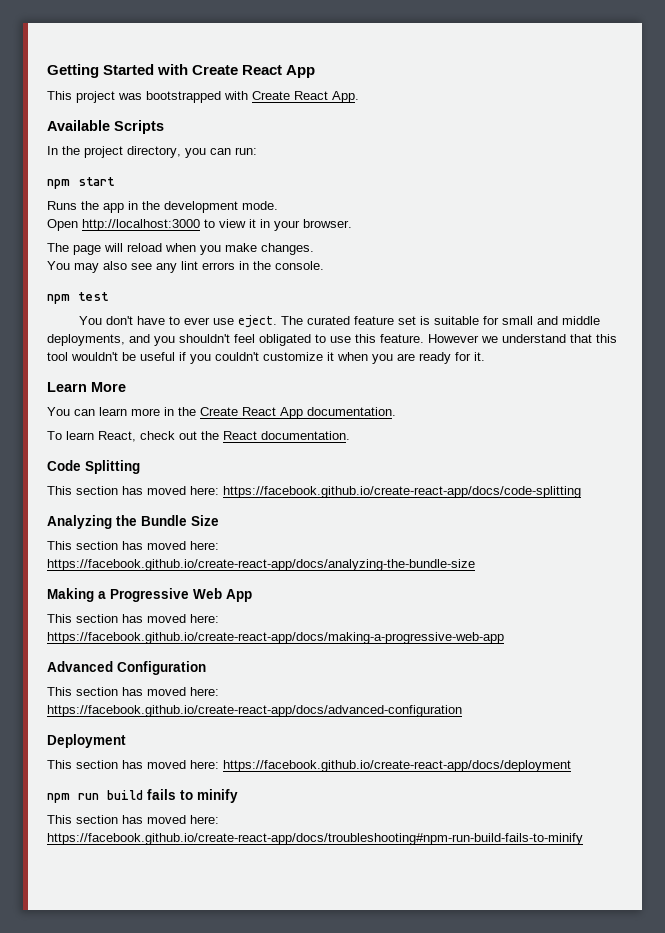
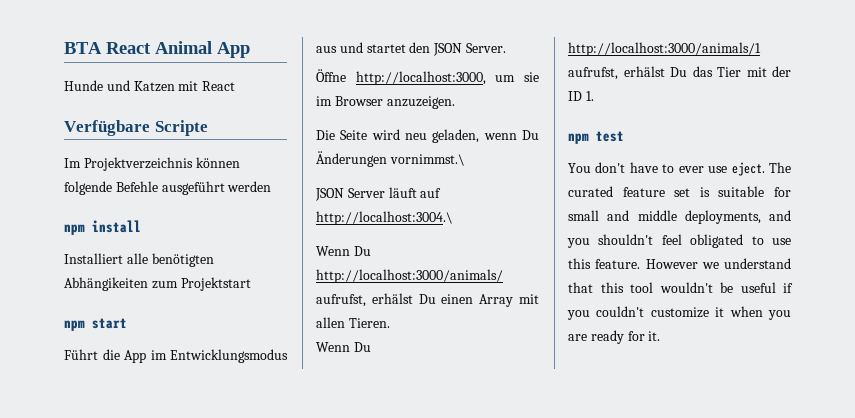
[47,64,316,78] [47,91,359,103] [47,120,164,134] [47,146,257,158] [47,177,115,189] [47,201,278,213] [47,219,352,231] [47,243,314,255] [47,261,324,273] Getting Started with Create React App // This project was bootstrapped with Create React App. // Available Scripts // In the project directory, you can run: // npm start // Runs the app in the development mode. // Open http://localhost:3000 to view it in your browser. // The page will reload when you make changes. // You may also see any lint errors in the console. -> [64,41,250,58] [64,80,236,92] [64,120,208,136] [64,157,240,171] [64,181,272,195] [64,220,141,235] [64,253,214,267] [64,277,251,291] [64,318,127,331] [64,349,288,363] [316,42,506,56] [316,69,539,85] [316,96,455,109] [316,129,539,143] [316,151,465,167] [315,187,442,201] [316,211,453,225] [316,246,371,256] [316,269,503,283] [316,293,539,307] [316,317,390,328] [316,342,371,352] [568,42,761,56] [568,66,791,80] [568,91,594,101] BTA React Animal App // Hunde und Katzen mit React // Verfügbare Scripte // Im Projektverzeichnis können folgende Befehle ausgeführt werden // npm install // Installiert alle benötigten Abhängikeiten zum Projektstart // npm start // Führt die App im Entwicklungsmodus aus und startet den JSON Server. // Öffne http://localhost:3000, um sie im Browser anzuzeigen. // Die Seite wird neu geladen, wenn Du Änderungen vornimmst.\ // JSON Server läuft auf http://localhost:3004.\ // Wenn Du http://localhost:3000/animals/ aufrufst, erhälst Du einen Array mit allen Tieren. // Wenn Du http://localhost:3000/animals/1 aufrufst, erhälst Du das Tier mit der ID 1.
[47,382,126,392] [47,407,396,419] [47,431,350,442] [47,460,140,474] [47,486,581,498] [47,515,219,529] [47,541,219,550] [47,559,475,571] [47,588,252,602] [47,614,219,623] [47,632,504,644] [47,661,206,675] [47,687,219,696] [47,705,462,717] [47,734,126,748] [47,760,571,772] [47,789,238,803] [47,815,219,824] [47,833,583,845] // Learn More // You can learn more in the Create React App documentation. // To learn React, check out the React documentation. // Code Splitting // This section has moved here: https://facebook.github.io/create-react-app/docs/code-splitting // Analyzing the Bundle Size // This section has moved here: https://facebook.github.io/create-react-app/docs/analyzing-the-bundle-size // Making a Progressive Web App // This section has moved here: https://facebook.github.io/create-react-app/docs/making-a-progressive-web-app // Advanced Configuration // This section has moved here: https://facebook.github.io/create-react-app/docs/advanced-configuration // Deployment // This section has moved here: https://facebook.github.io/create-react-app/docs/deployment // npm run build fails to minify // This section has moved here: https://facebook.github.io/create-react-app/docs/troubleshooting#npm-run-build-fails-to-minify -> (661, 336) none

